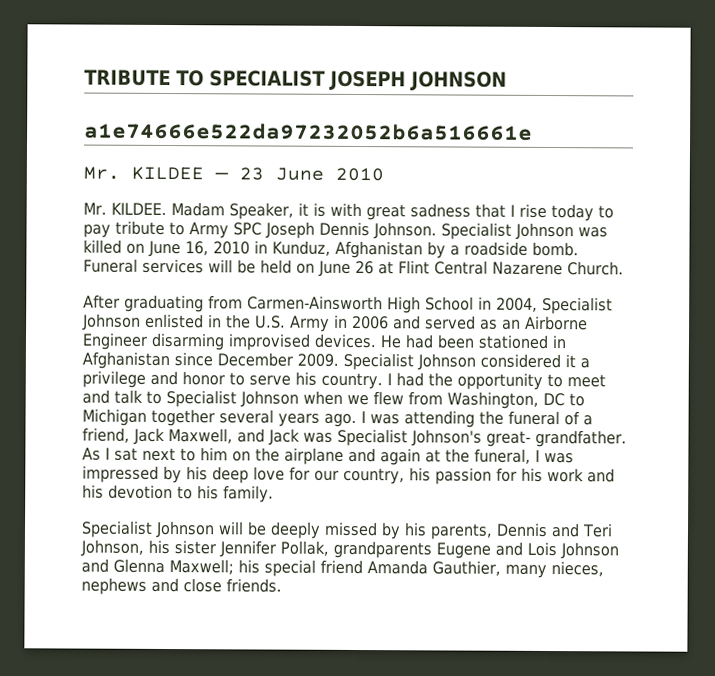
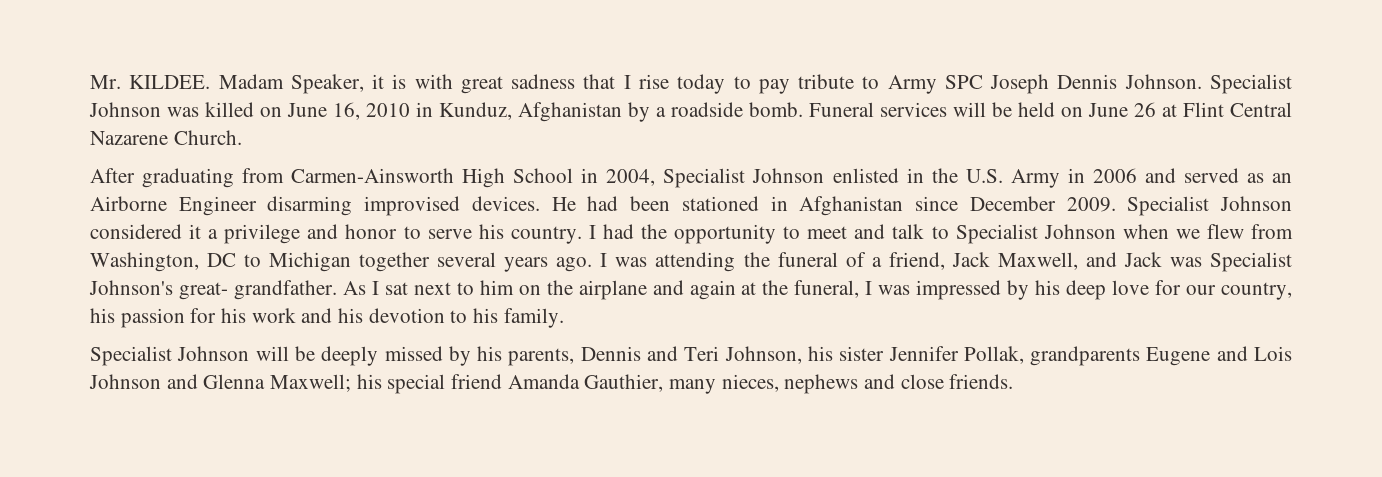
[84,69,507,91] [84,122,533,141] [83,166,384,182] TRIBUTE TO SPECIALIST JOSEPH JOHNSON // a1e74666e522da97232052b6a516661e // Mr. KILDEE — 23 June 2010 // -> (90, 82) none

